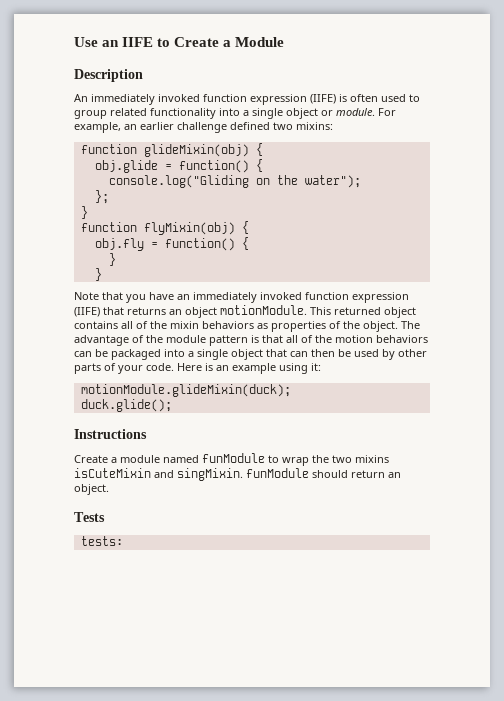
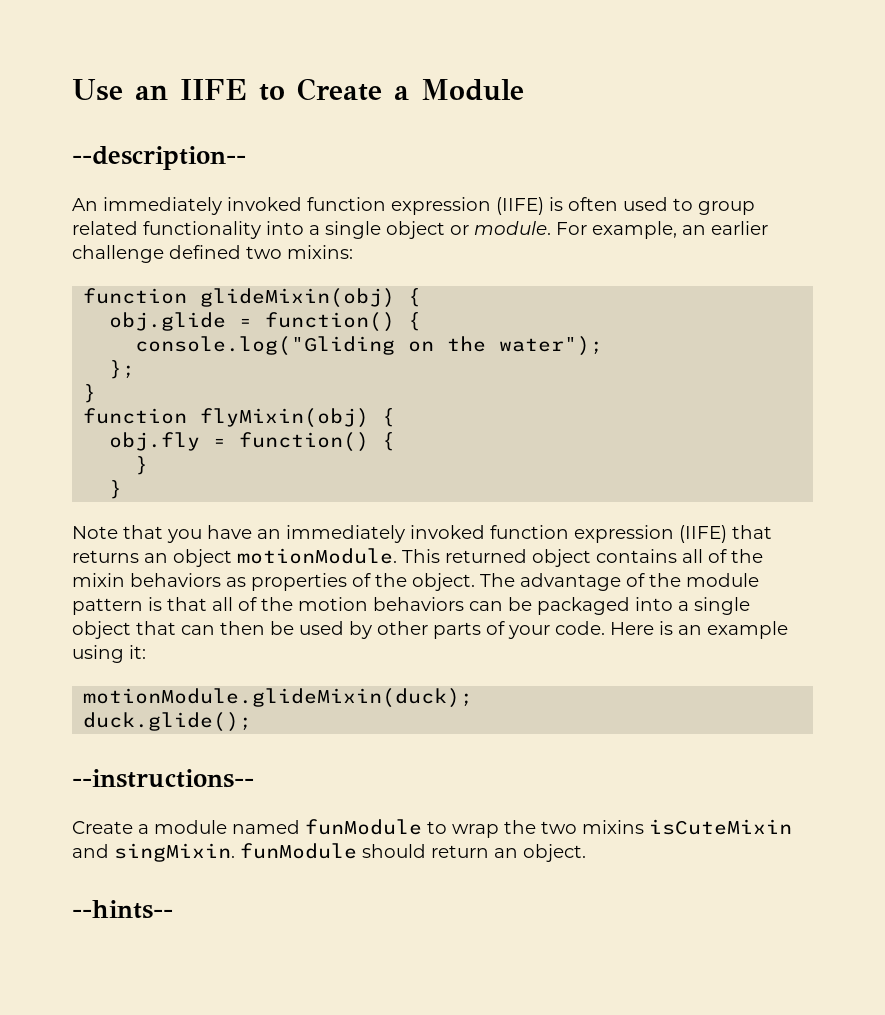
[74,69,143,82] Description -> [72,146,246,170] --description--
[74,429,147,439] Instructions -> [72,769,254,788] --instructions--
[74,512,105,522] [80,536,123,546] Tests // tests: -> [72,900,173,919] --hints--

